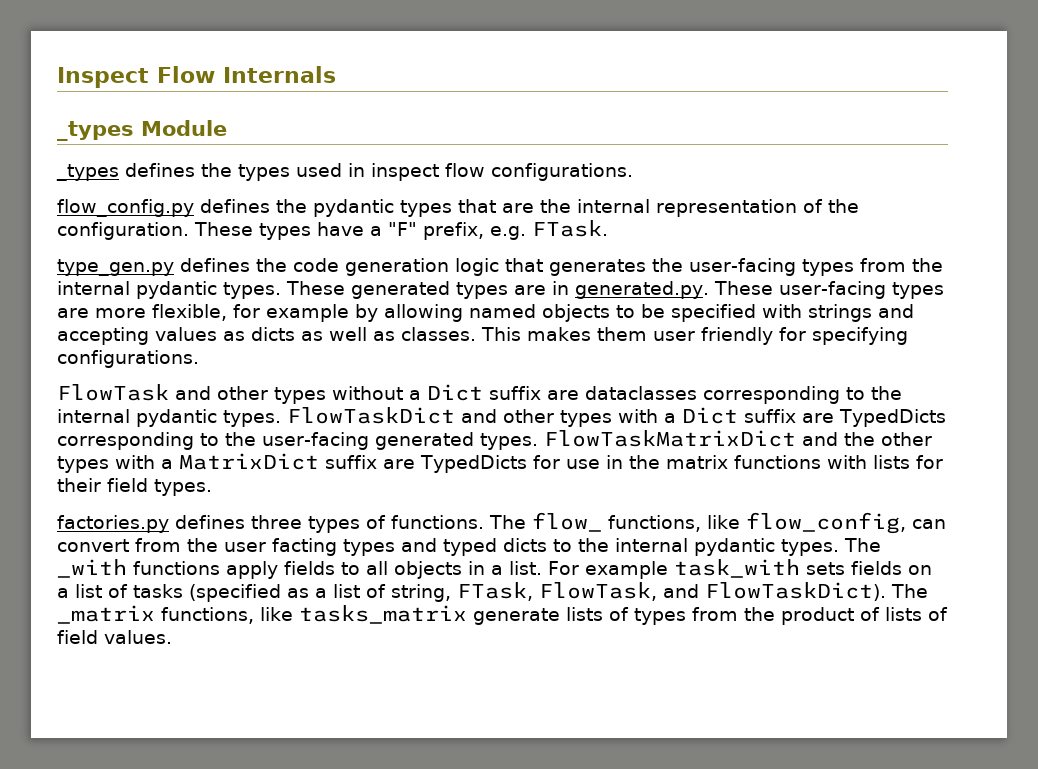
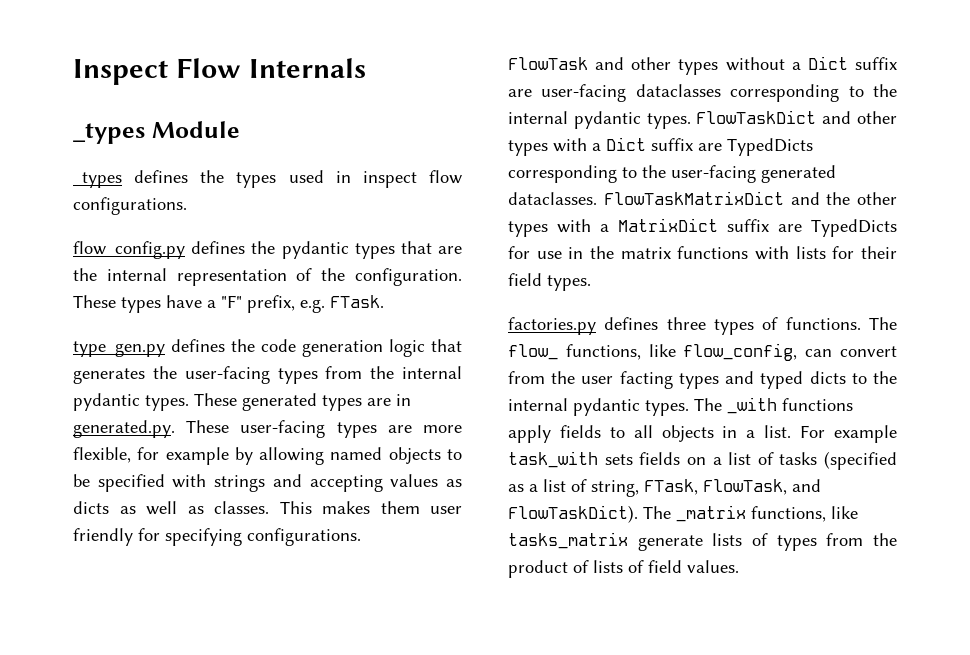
(579, 395) none -> [541,84,627,102] user-facing
[479,433,538,450] types. -> [508,192,597,205] dataclasses.

